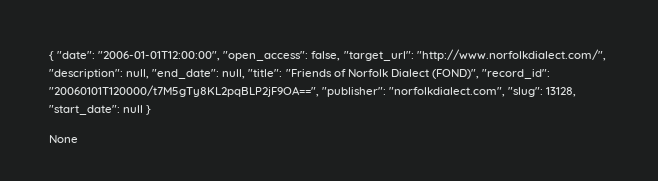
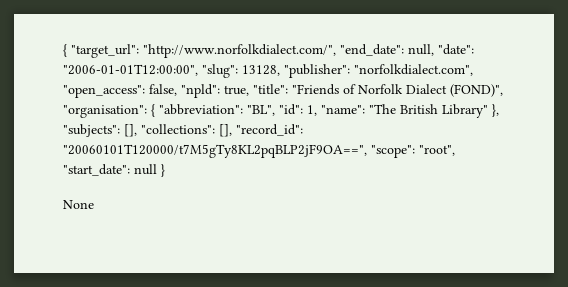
[49,49,606,61] [49,69,246,79] { "date": "2006-01-01T12:00:00", "open_access": false, "target_url": "http://www.norfolkdialect.com/", "description": null, "end_date": null, -> [63,44,474,58] [63,64,473,78] [63,84,249,98] { "target_url": "http://www.norfolkdialect.com/", "end_date": null, "date": "2006-01-01T12:00:00", "slug": 13128, "publisher": "norfolkdialect.com", "open_access": false, "npld": true,
[482,69,551,79] [49,85,577,97] "record_id": "20060101T120000/t7M5gTy8KL2pqBLP2jF9OA==", "publisher": "norfolkdialect.com", "slug": 13128, -> [63,104,499,118] [63,124,303,137] [63,144,455,158] "organisation": { "abbreviation": "BL", "id": 1, "name": "The British Library" }, "subjects": [], "collections": [], "record_id": "20060101T120000/t7M5gTy8KL2pqBLP2jF9OA==", "scope": "root",

